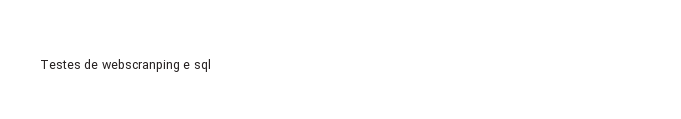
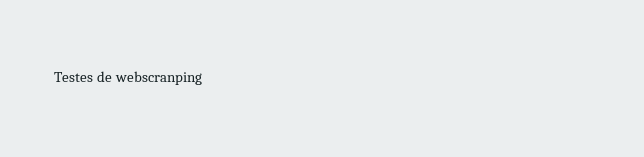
[183,59,211,72] e sql -> (202, 78) none

